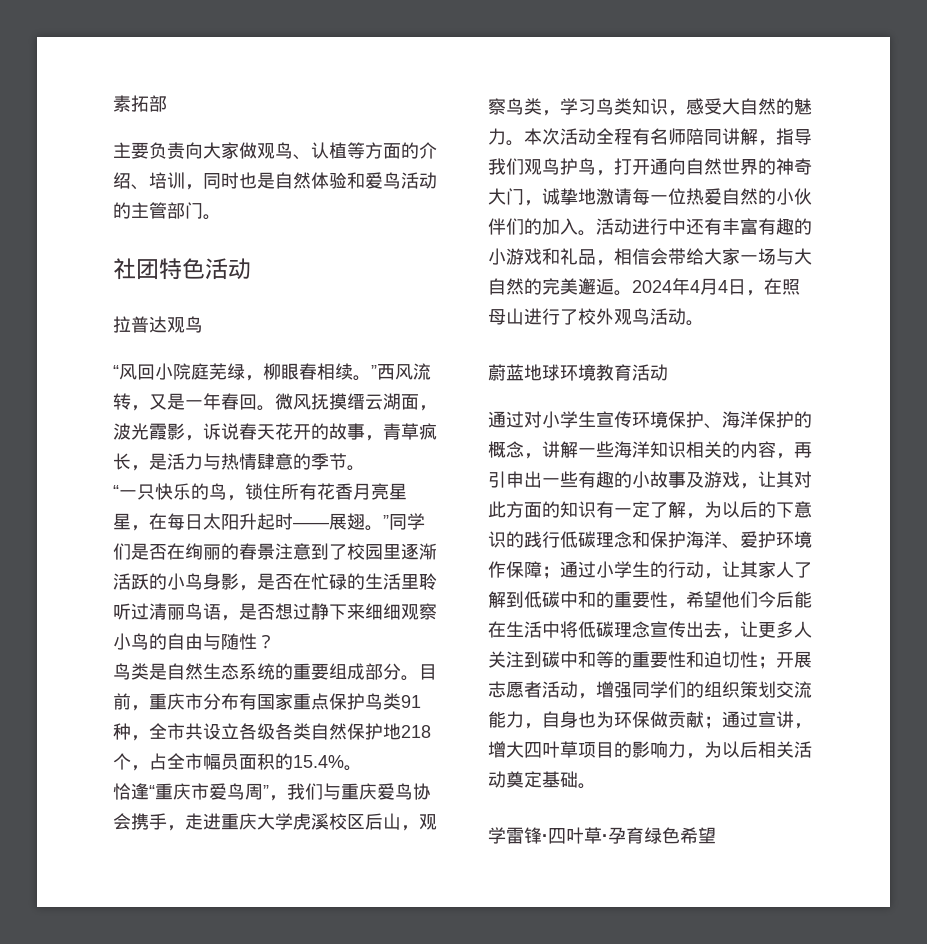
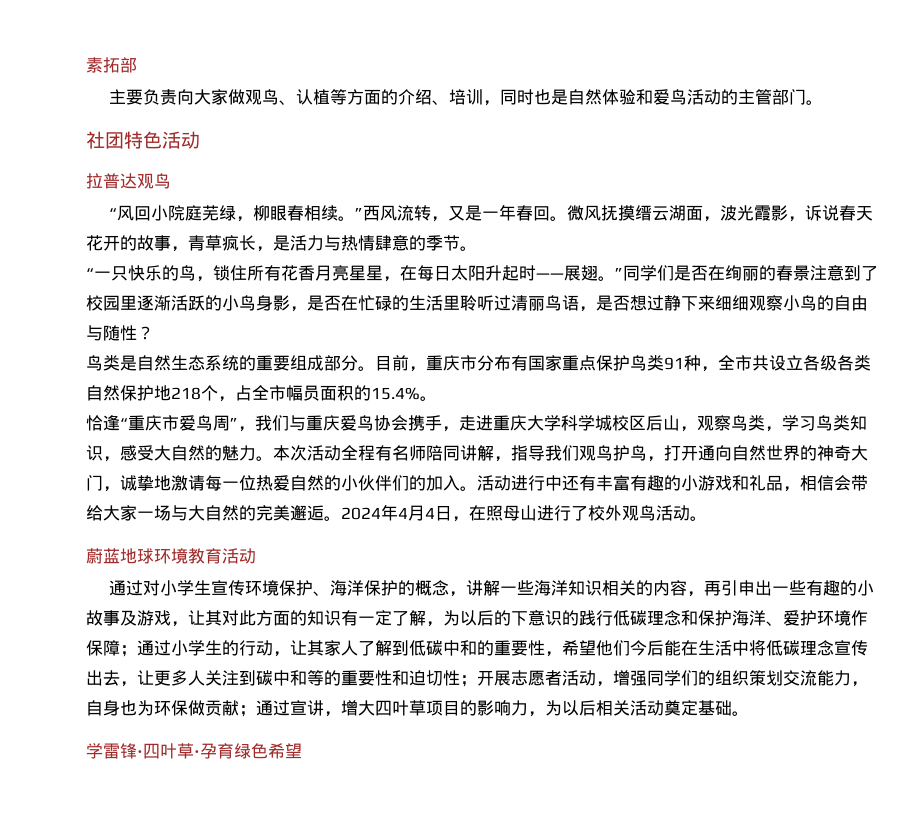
[293,813,329,830] 虎溪 -> [561,415,612,431] 科学城

